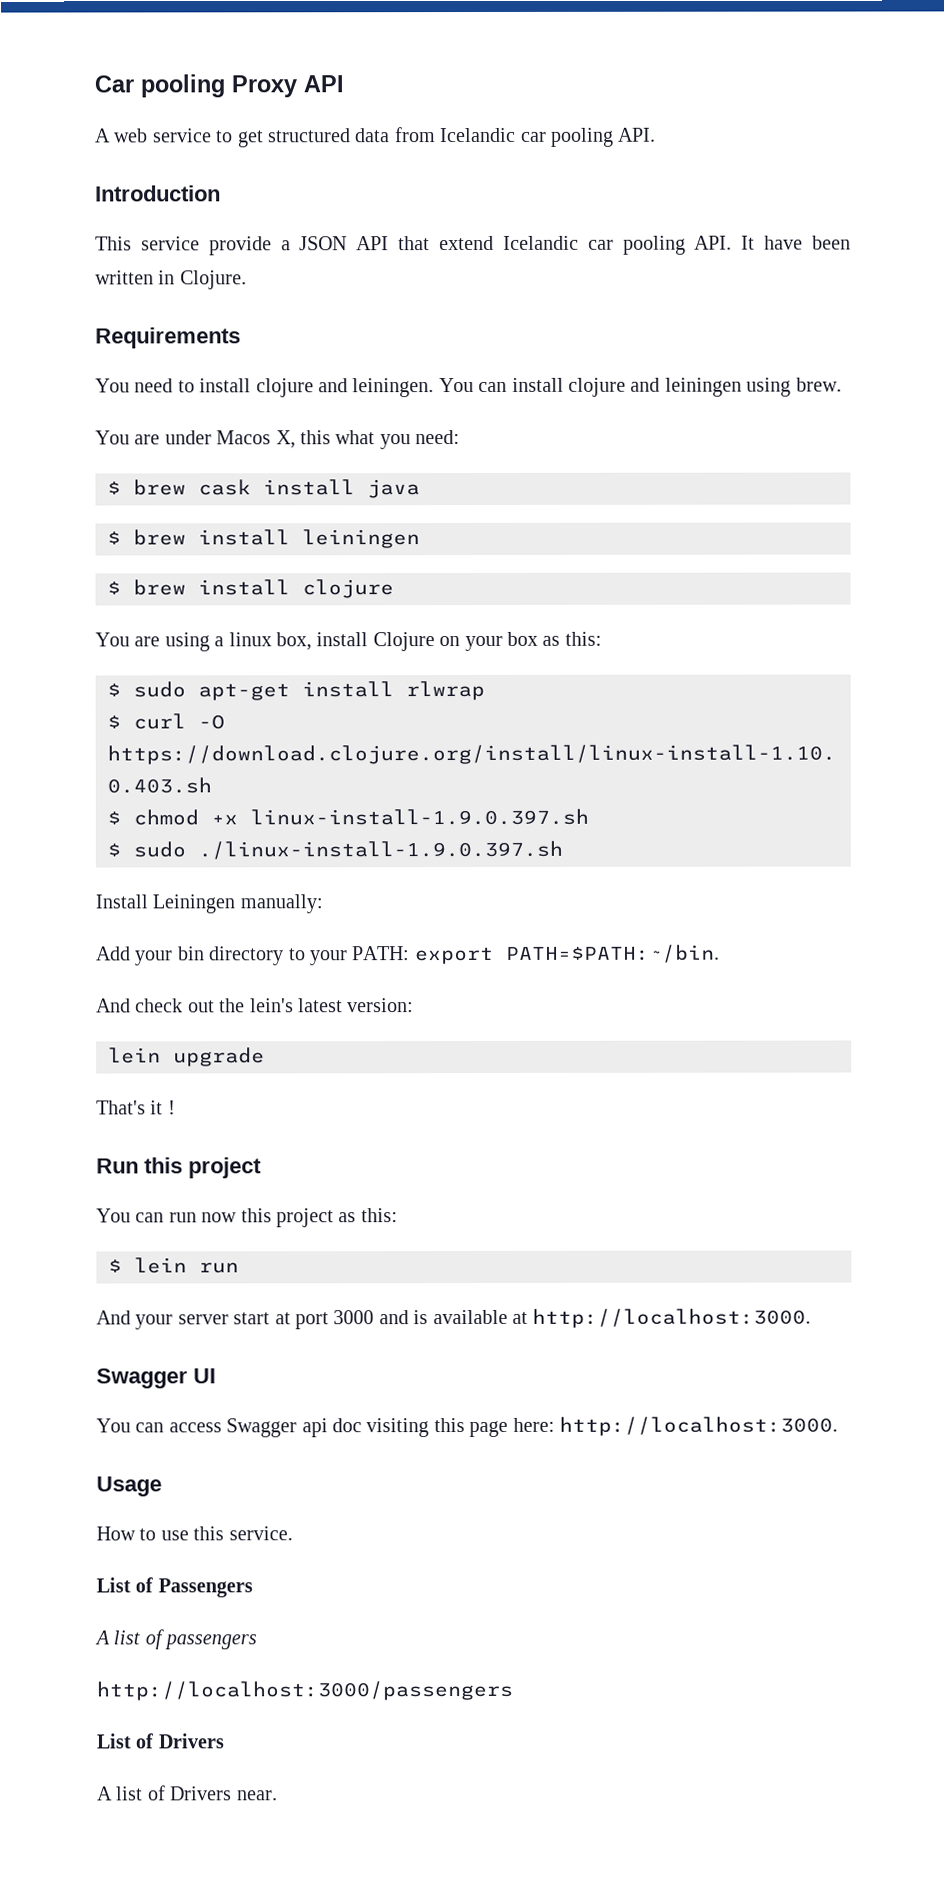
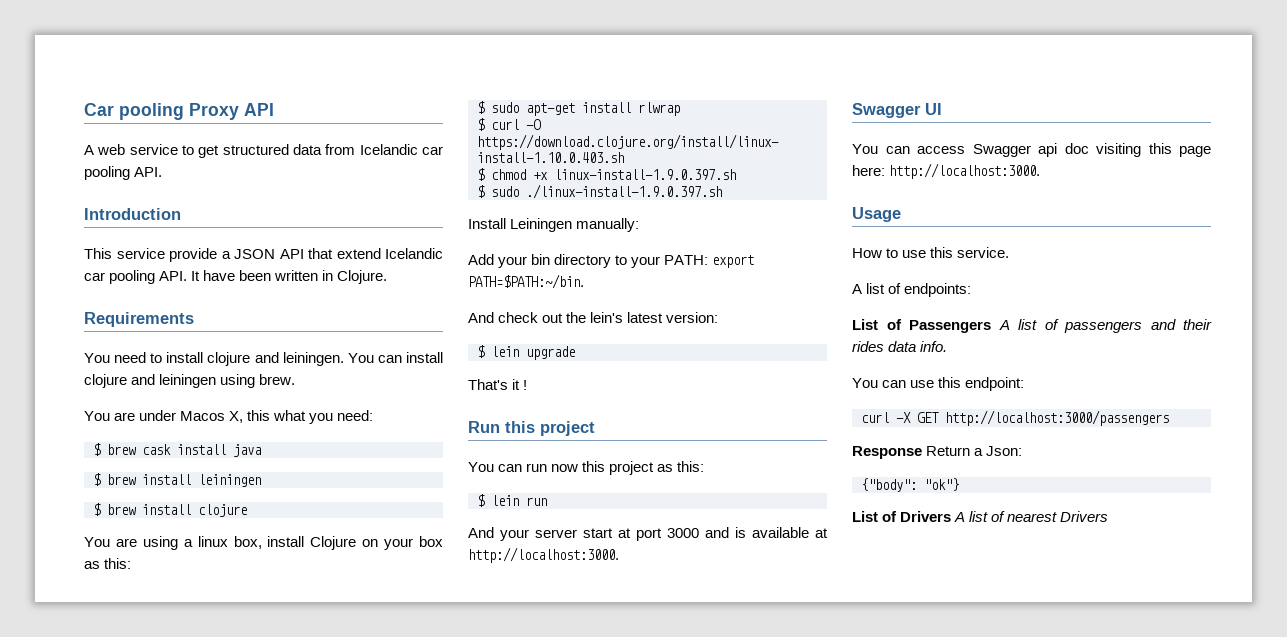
(415, 1005) none -> [477,345,485,358] $
(293, 1533) none -> [852,283,972,297] // A list of endpoints:
(253, 1588) // -> (991, 326) none
[96,1680,513,1701] // http://localhost:3000/passengers -> [1150,319,1212,330] [852,341,948,352] [852,377,1025,391] [861,410,1169,426] [852,446,1023,459] [861,478,959,492] and their rides data info. // You can use this endpoint: // curl -X GET http://localhost:3000/passengers // Response Return a Json: // {"body": "ok"}
[97,1785,278,1801] // A list of Drivers near. -> [954,511,1109,522] A list of nearest Drivers

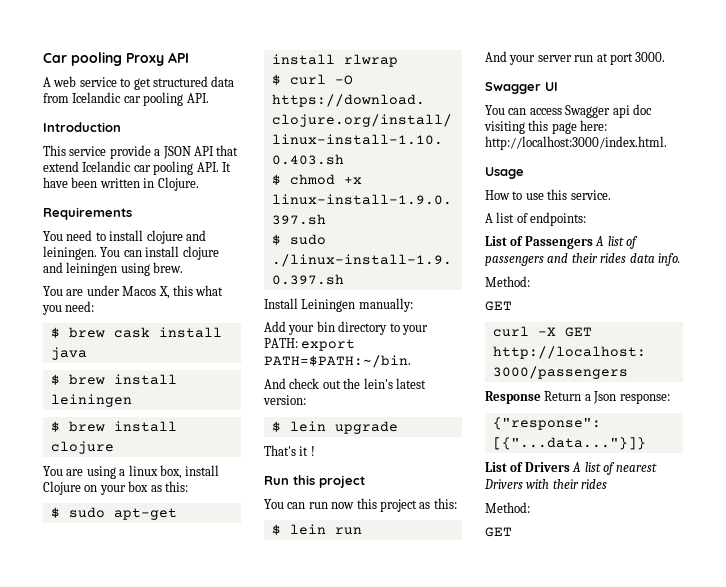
[583,528,613,538] start -> [574,55,594,62] run
[667,527,828,538] [468,547,619,563] 3000 and is available at http://localhost:3000. -> [635,52,666,62] 3000.
[889,163,1041,179] http://localhost:3000. -> [485,136,667,150] http://localhost:3000/index.html.
[852,377,1025,391] You can use this endpoint: -> [485,276,530,287] [485,301,512,311] Method: // GET
[986,446,1023,456] [861,478,959,492] Json: // {"body": "ok"} -> [593,391,670,404] [492,417,601,430] [492,437,646,450] Json response: // {"response": [{"...data..."}]}
(1109, 516) none -> [526,479,608,489] [485,502,530,513] [485,527,512,537] with their rides // Method: // GET

